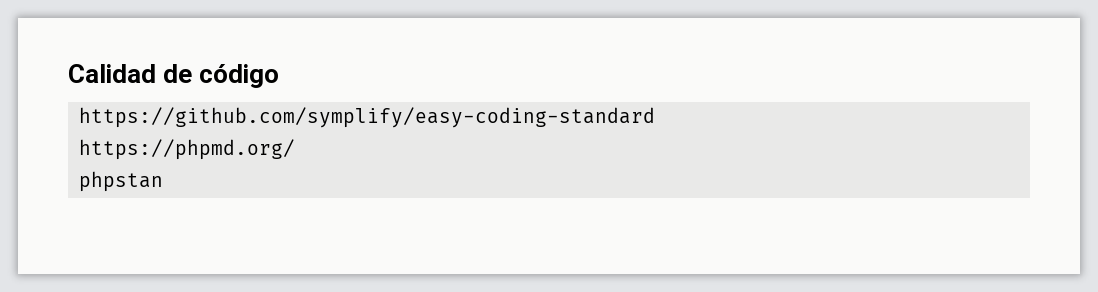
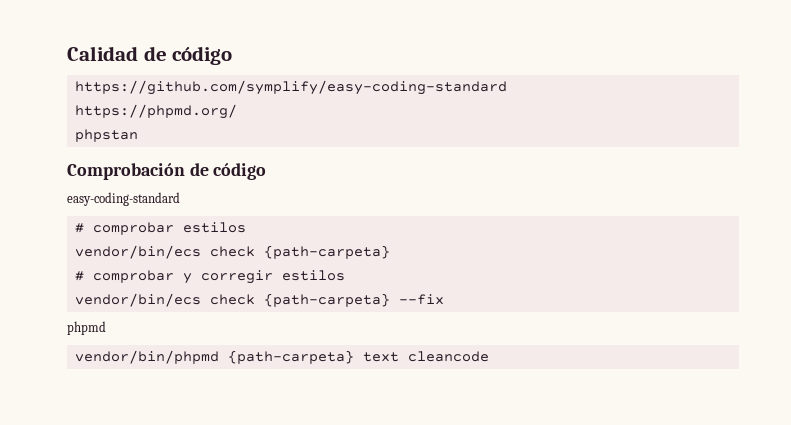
(164, 181) none -> [67,163,267,180] [67,192,180,206] [74,222,246,235] [74,245,390,259] [74,270,345,284] [74,293,444,307] [67,321,106,335] [74,350,489,364] // Comprobación de código // easy-coding-standard // # comprobar estilos // vendor/bin/ecs check {path-carpeta} // # comprobar y corregir estilos // vendor/bin/ecs check {path-carpeta} --fix // phpmd // vendor/bin/phpmd {path-carpeta} text cleancode

